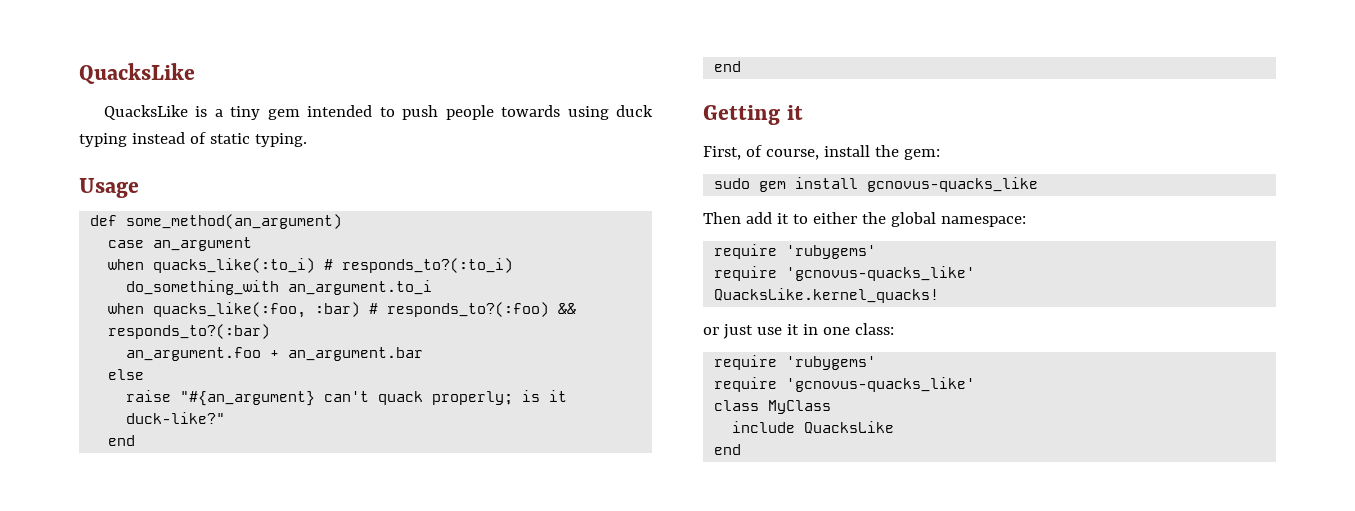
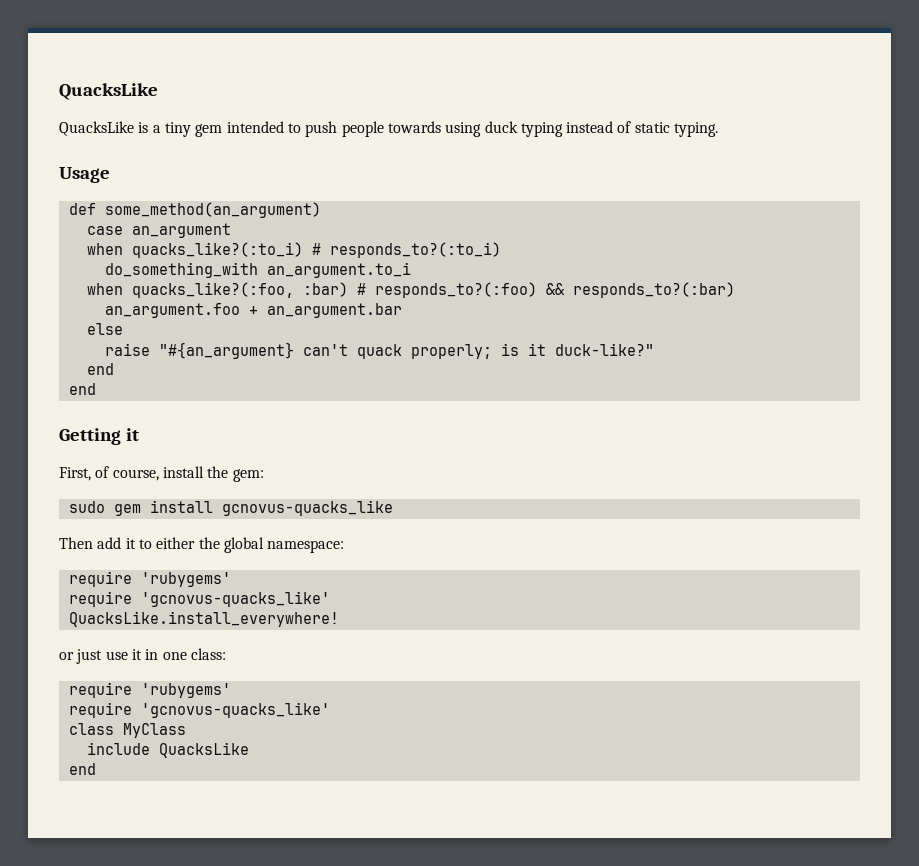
[153,258,316,273] quacks_like(:to_i) -> [131,242,303,258] quacks_like?(:to_i)
[153,302,307,318] quacks_like(:foo, -> [131,282,294,298] quacks_like?(:foo,
[714,288,940,303] QuacksLike.kernel_quacks! -> [68,611,339,627] QuacksLike.install_everywhere!

